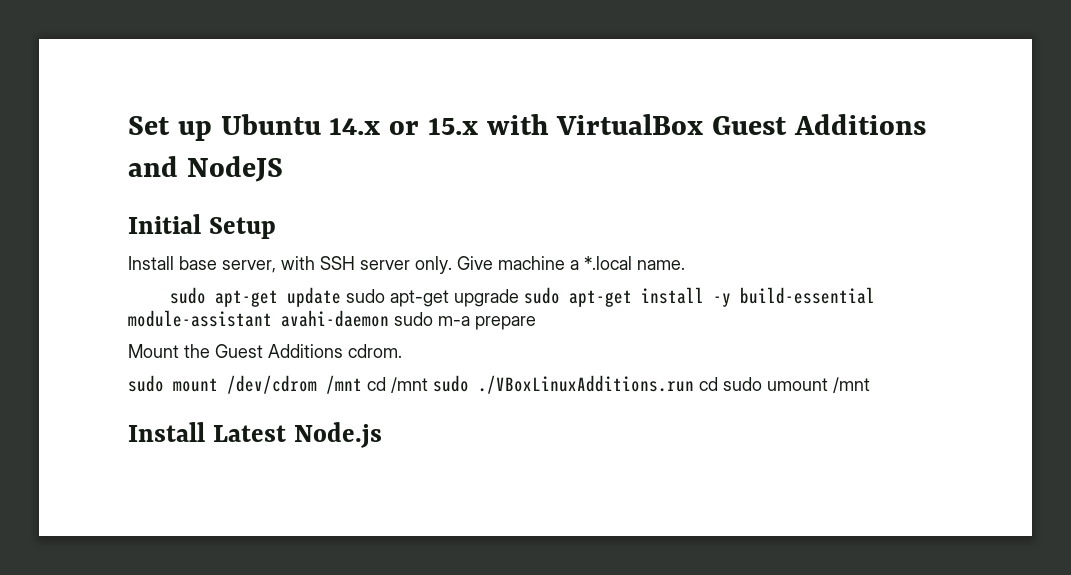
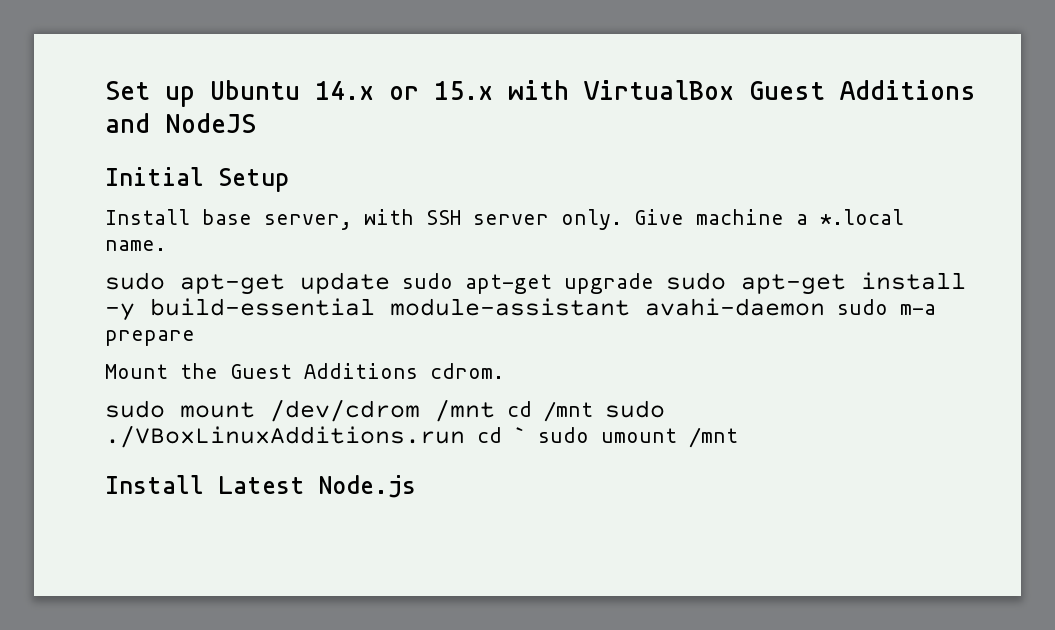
(718, 384) none -> [514,427,526,443] `

